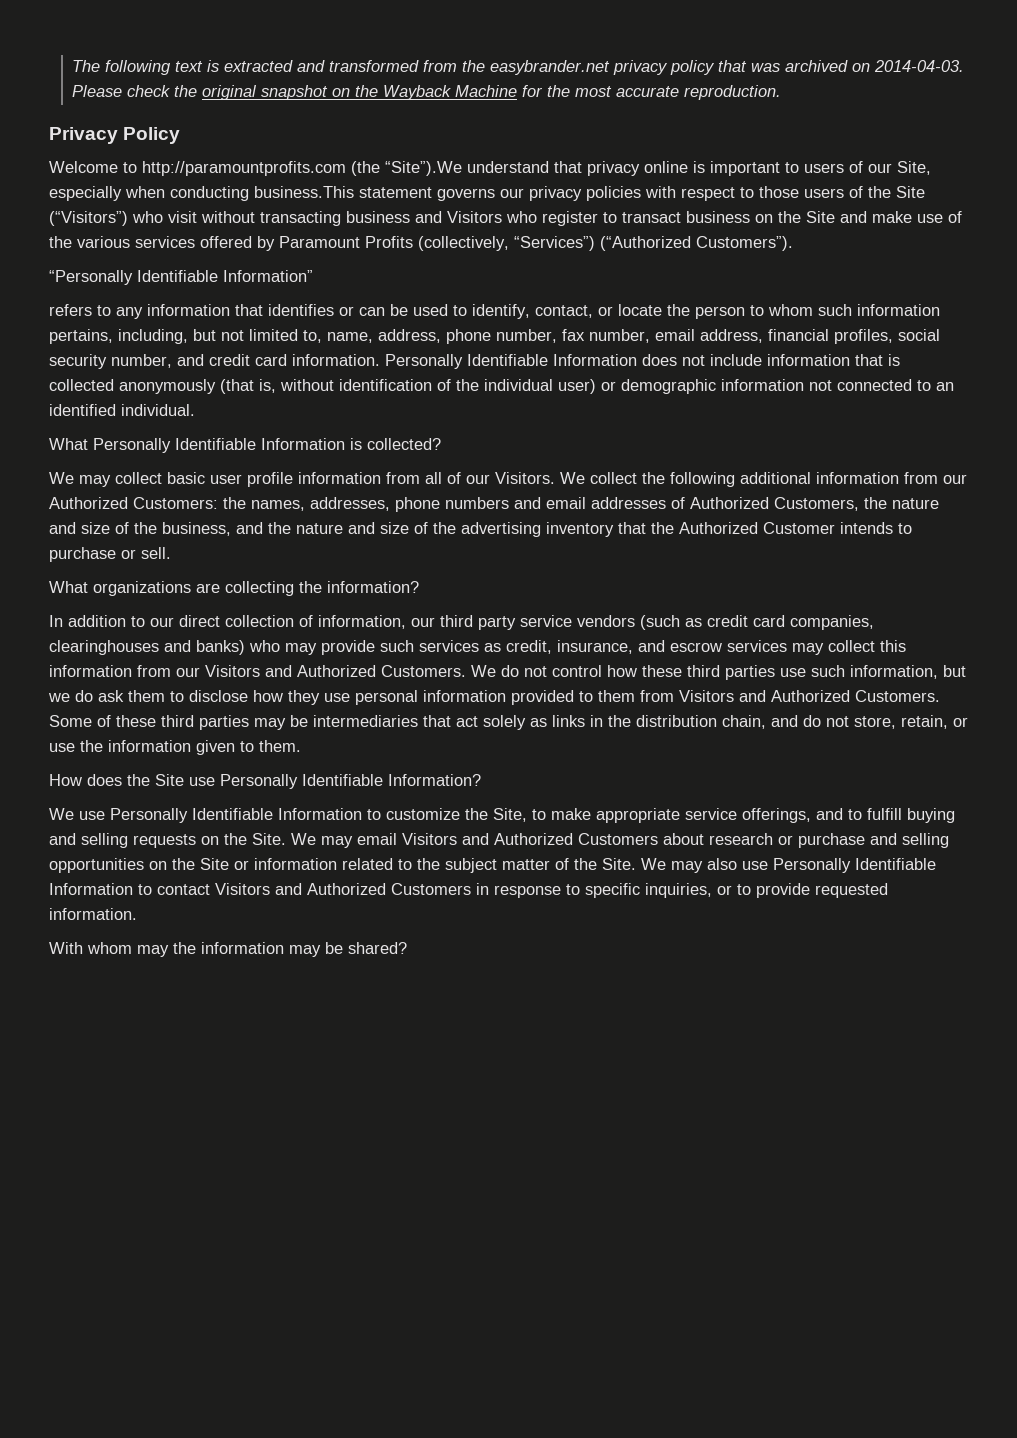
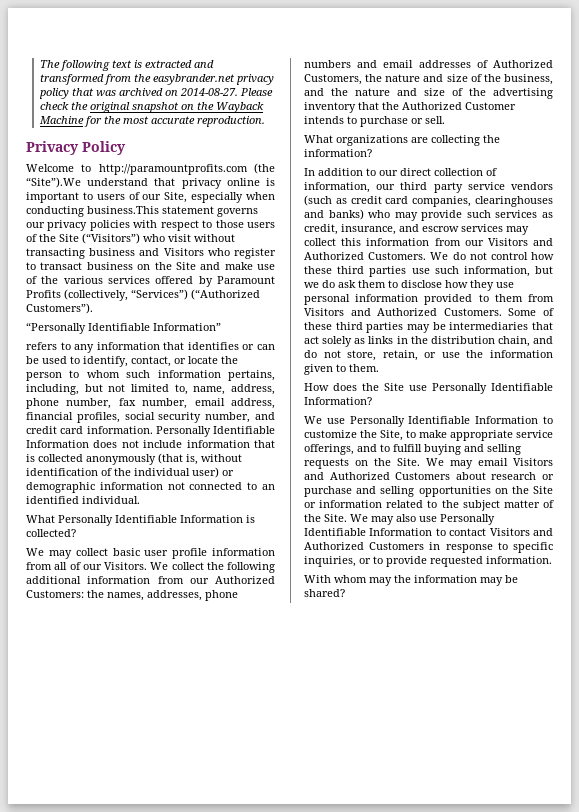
[874,60,965,72] 2014-04-03. -> [179,88,238,96] 2014-08-27.

